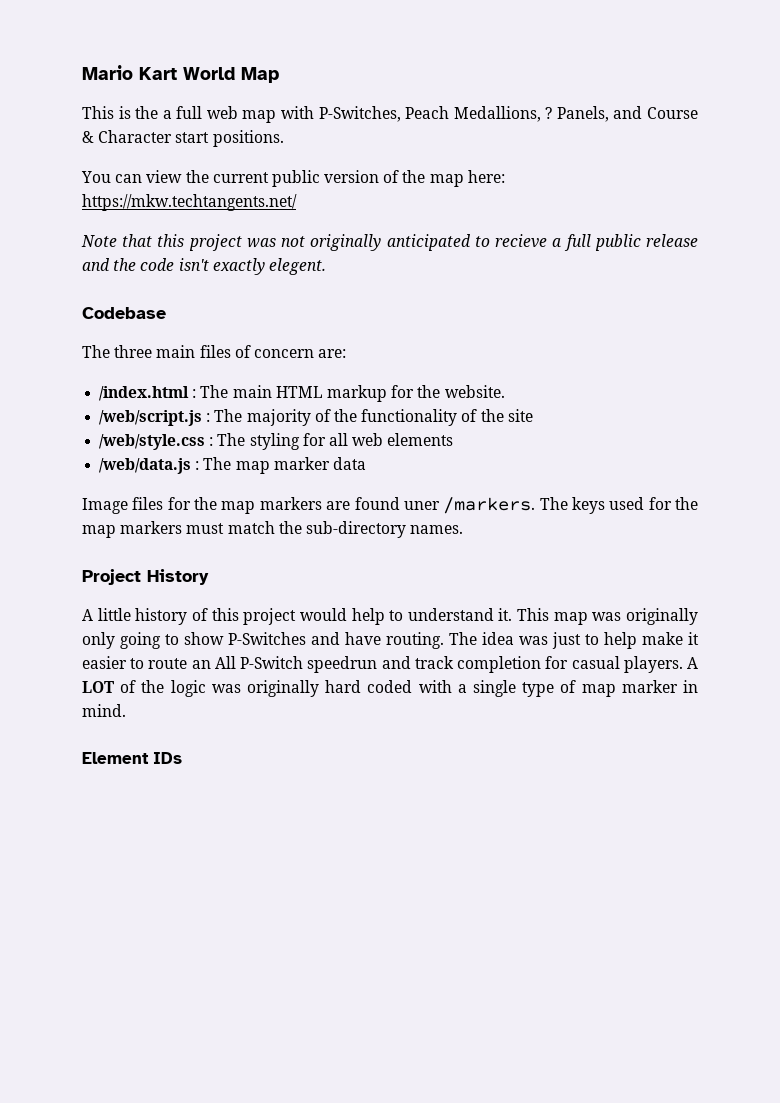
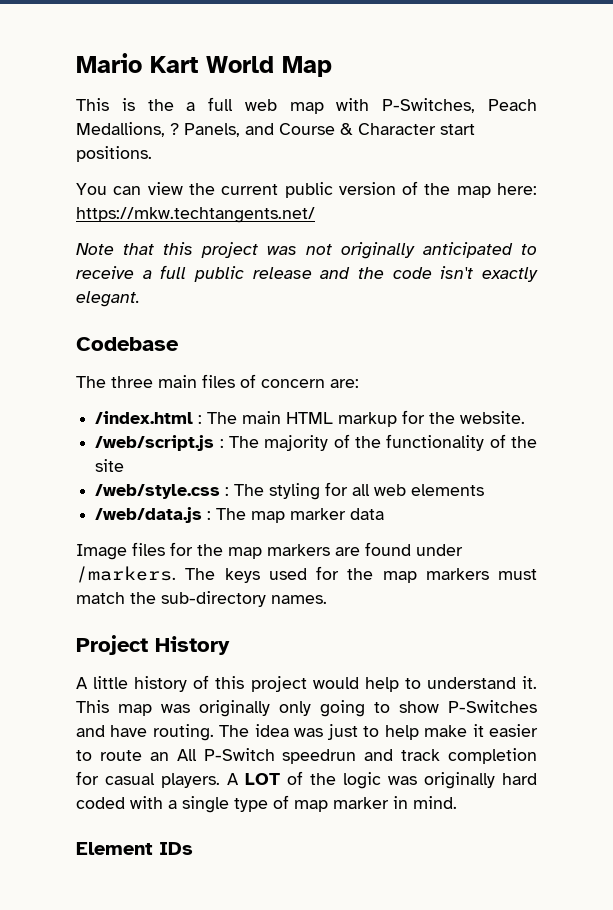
[495,234,548,248] recieve -> [76,266,134,279] receive
[268,258,326,275] elegent. -> [76,291,140,307] elegant.
[403,501,440,510] uner -> [416,544,463,556] under

